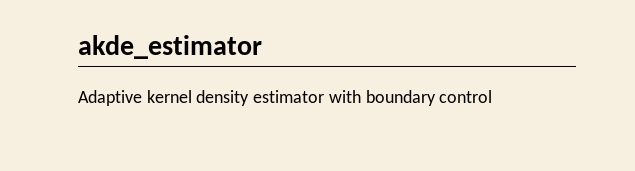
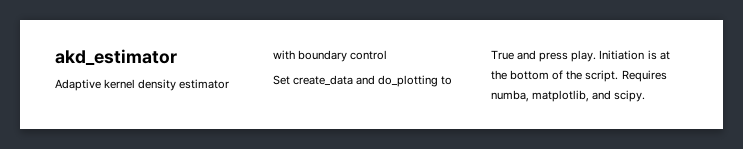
[78,35,262,59] akde_estimator -> [55,49,177,65] akd_estimator
(493, 96) none -> [273,75,453,87] [491,50,670,62] [491,70,667,82] [491,90,646,102] // Set create_data and do_plotting to True and press play. Initiation is at the bottom of the script. Requires numba, matplotlib, and scipy.

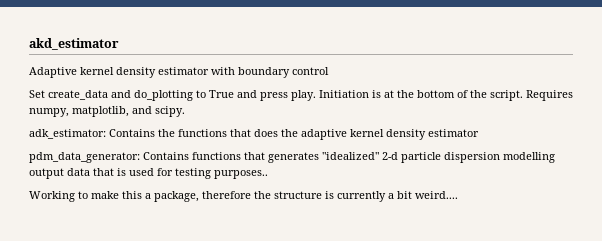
[491,90,529,102] numba, -> [29,108,69,117] numpy,
(646, 96) none -> [29,129,479,140] [29,152,555,163] [29,168,268,179] [29,191,458,202] // adk_estimator: Contains the functions that does the adaptive kernel density estimator // pdm_data_generator: Contains functions that generates "idealized" 2-d particle dispersion modelling output data that is used for testing purposes.. // Working to make this a package, therefore the structure is currently a bit weird....

